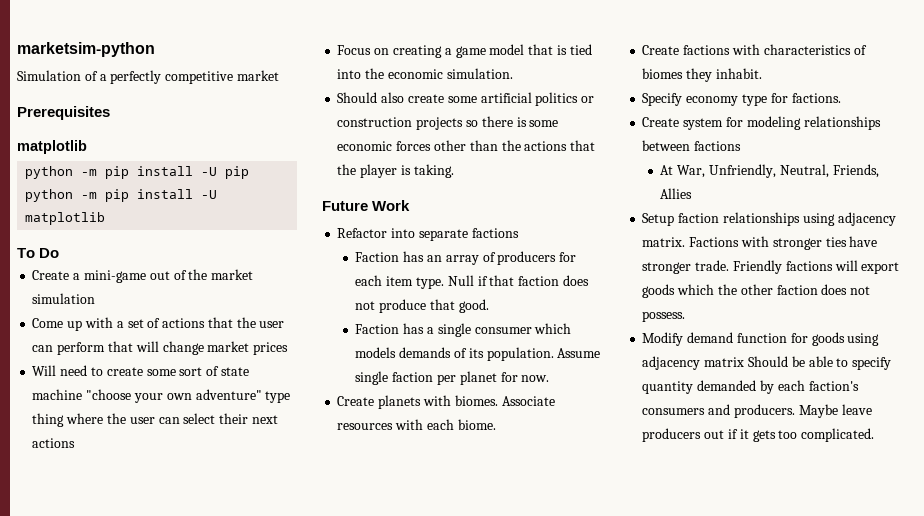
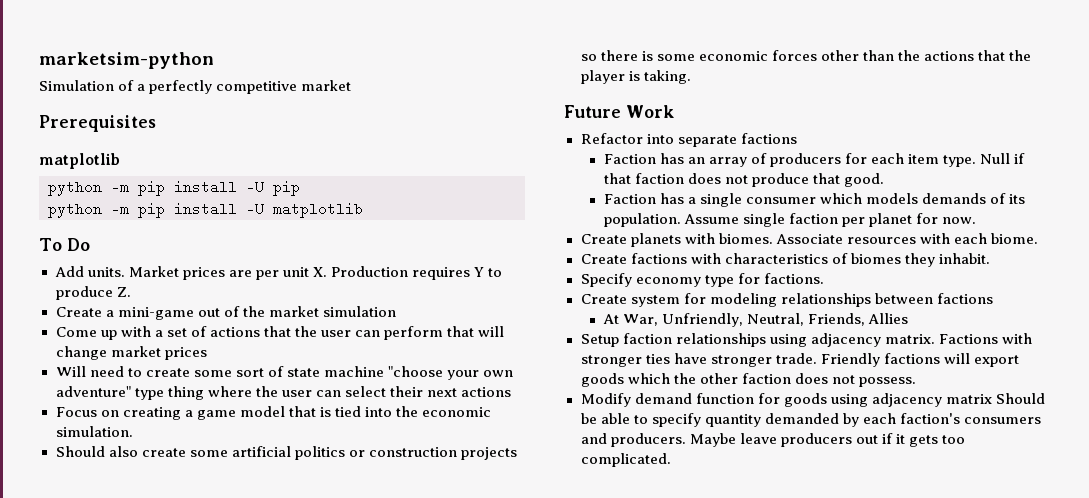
(60, 253) none -> [54,266,503,280] [55,286,131,300] // Add units. Market prices are per unit X. Production requires Y to produce Z.

